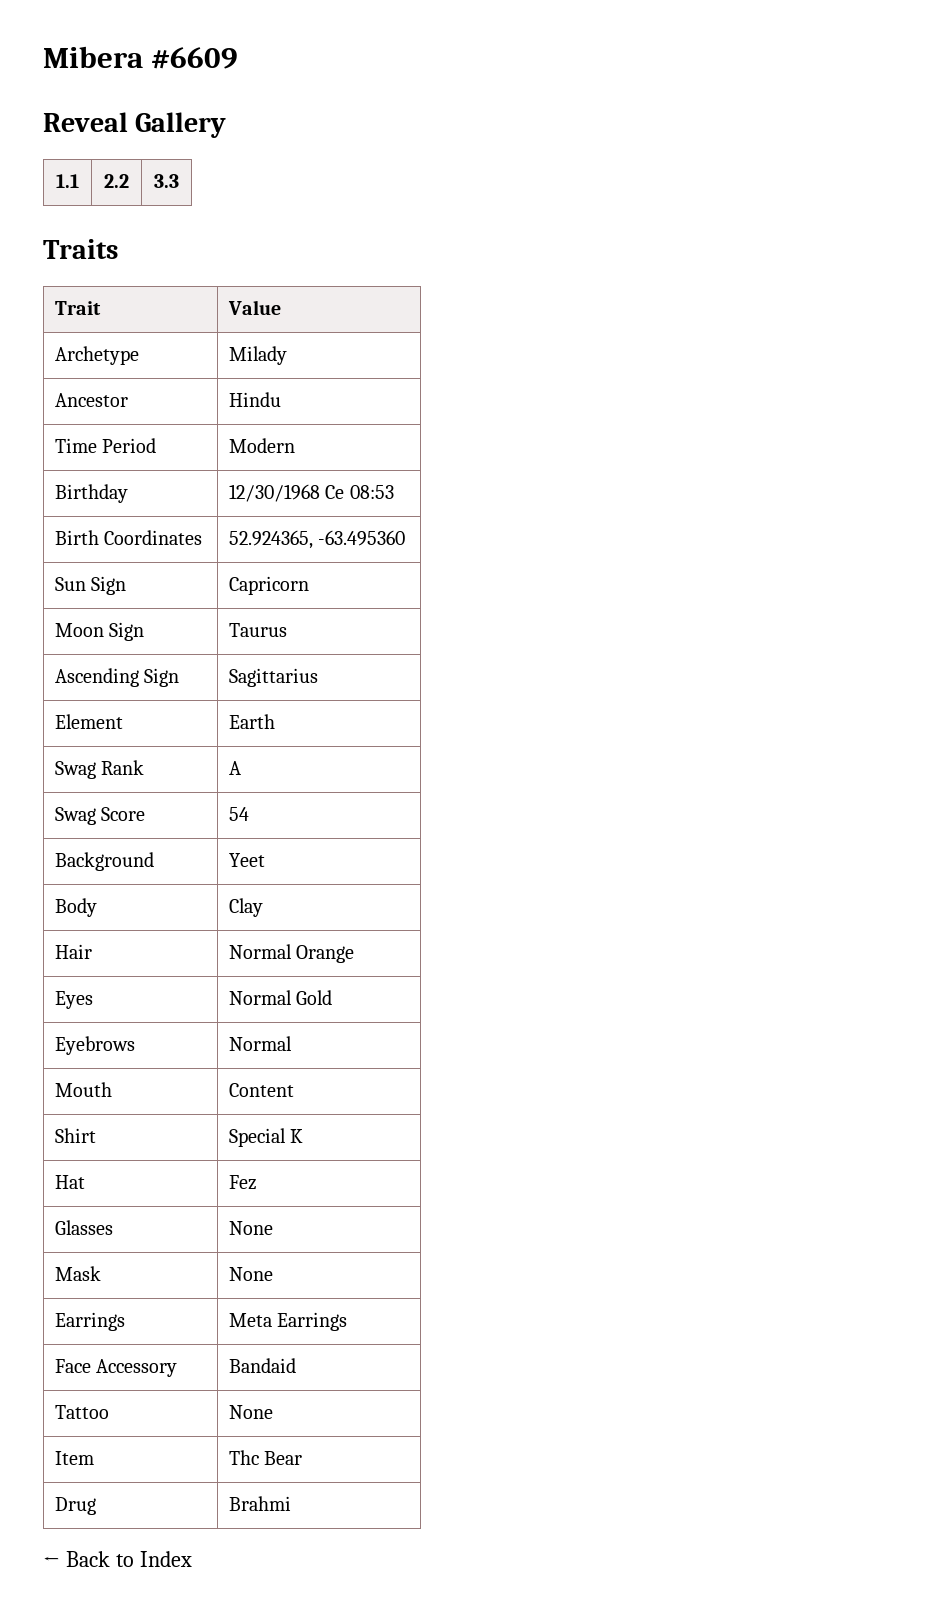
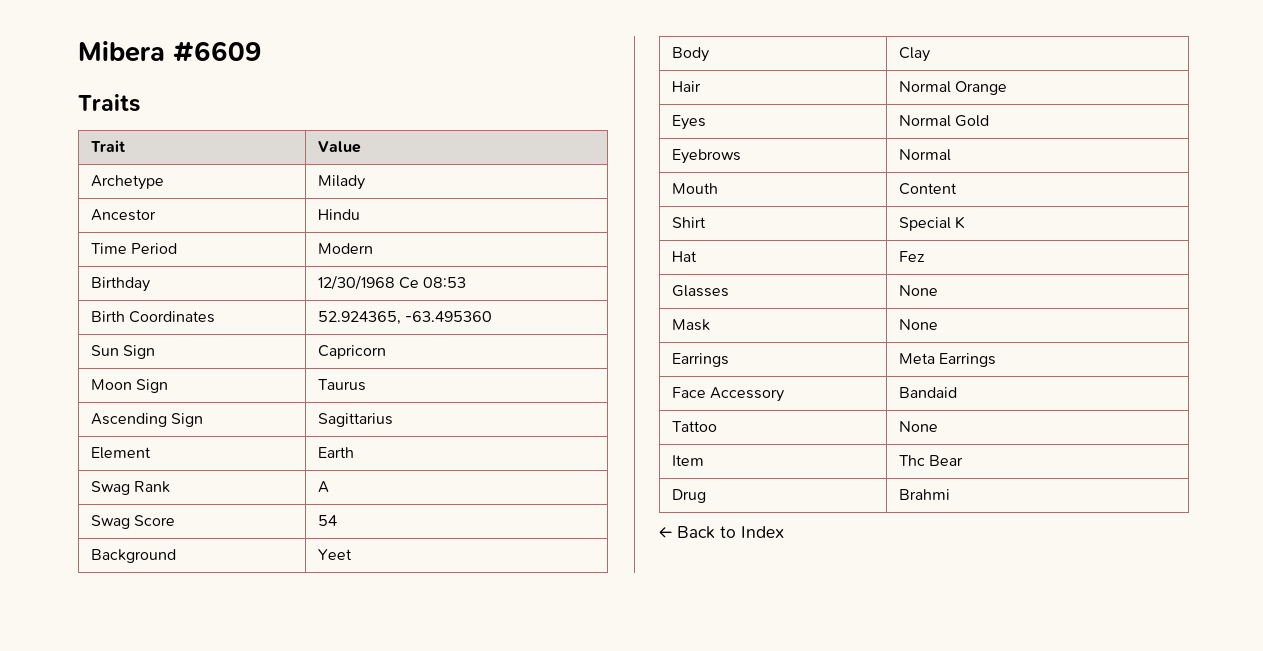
[43,112,227,138] [56,174,79,188] [104,174,129,188] [154,174,179,188] // Reveal Gallery // 1.1 | 2.2 | 3.3 -> (261, 51) none

